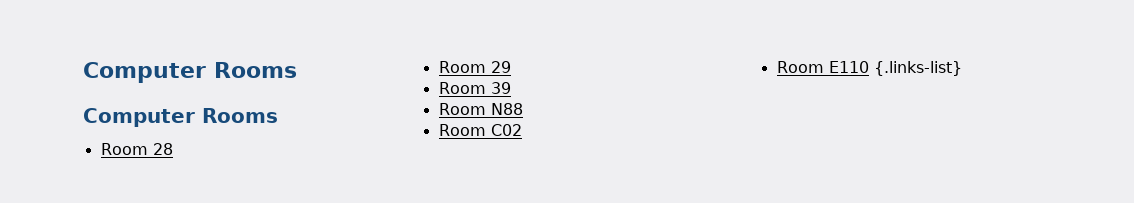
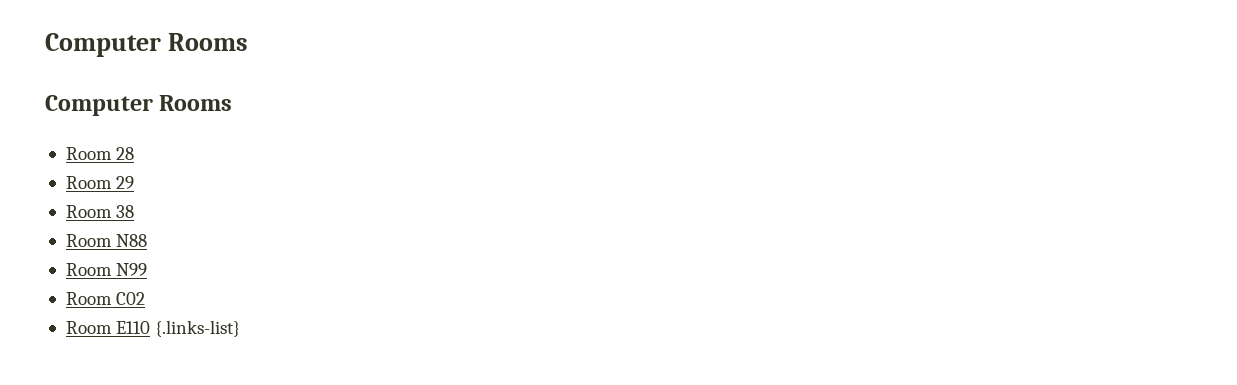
[490,82,511,94] 39 -> [116,205,135,218] 38
(523, 109) none -> [65,263,148,276] // Room N99

